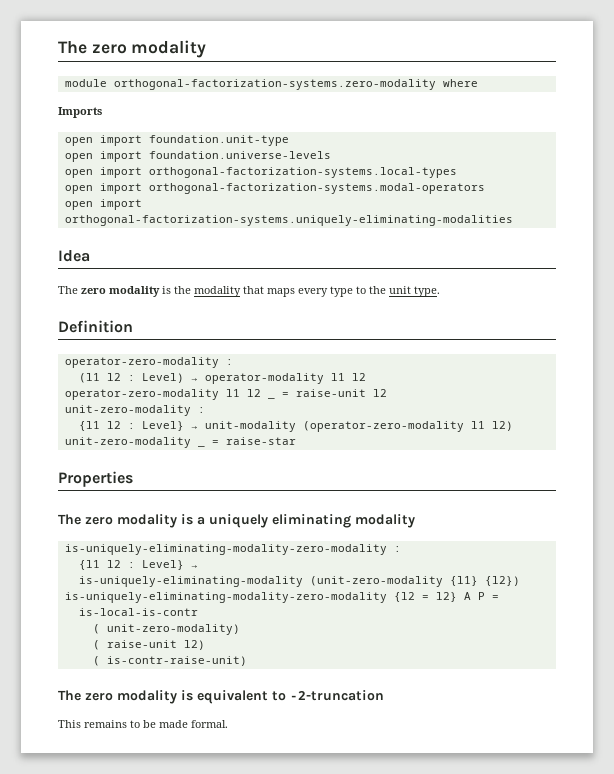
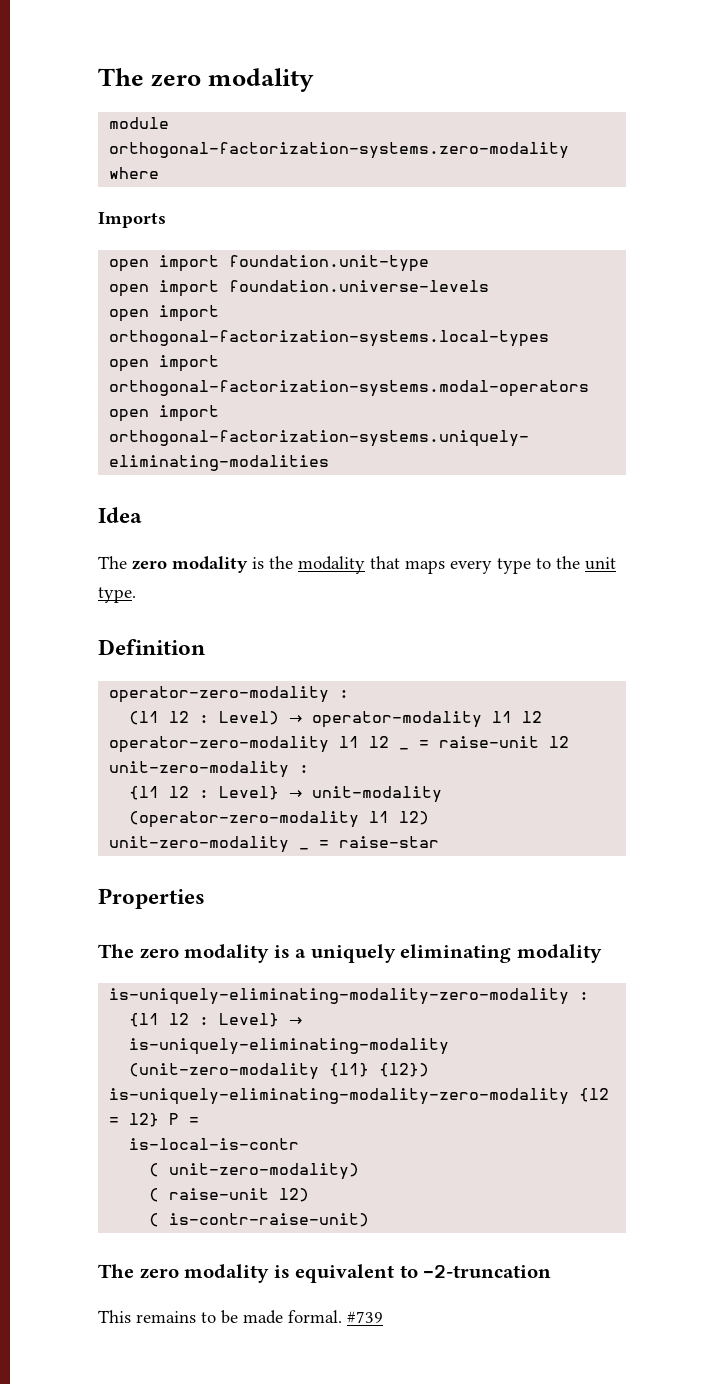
[463,592,471,600] A -> (160, 1120) none
(228, 724) none -> [347,1311,383,1323] #739

